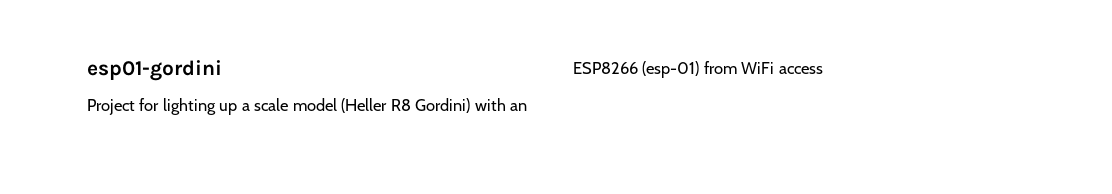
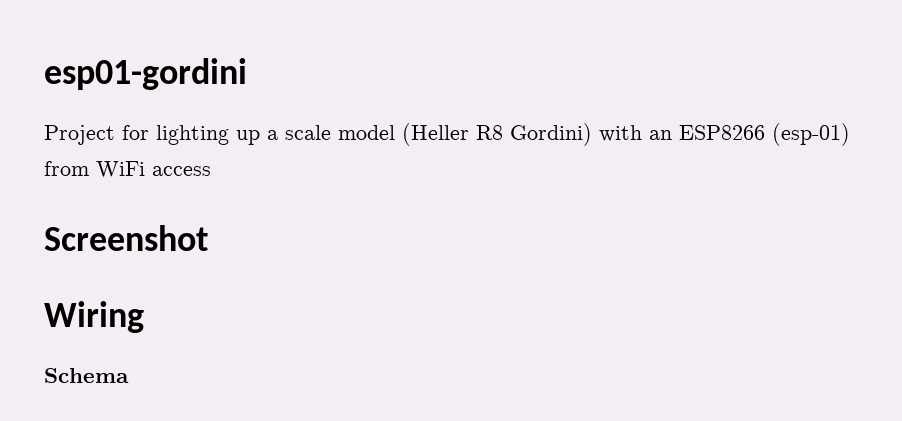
(823, 70) none -> [44,225,208,251] [44,301,144,333] [44,368,129,383] // Screenshot // Wiring // Schema

